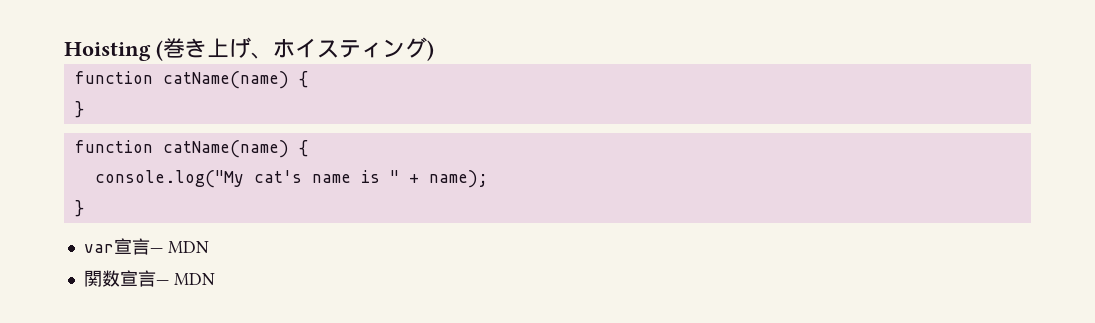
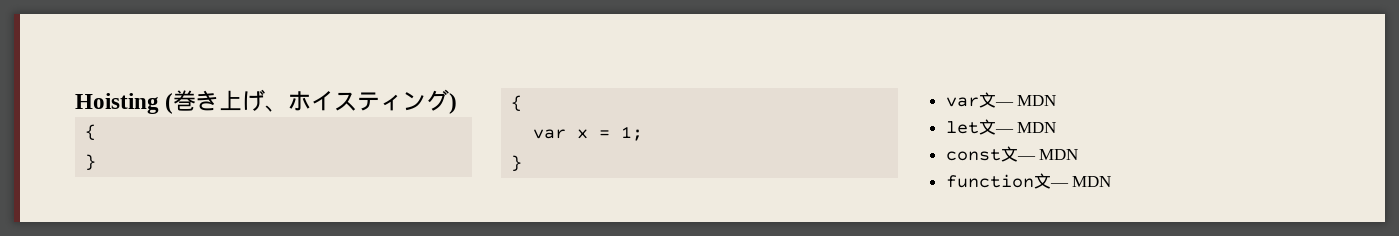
[74,71,289,89] function catName(name) -> (458, 103) none
[74,140,308,158] [94,170,488,188] function catName(name) { // console.log("My cat's name is " + name); -> [511,95,523,112] [533,126,644,141] { // var x = 1;
[113,238,209,255] [83,270,215,287] 宣言— MDN // 関数宣言— MDN -> [978,92,1057,108] [945,119,1057,135] [945,146,1079,162] [945,173,1112,189] 文— MDN // let文— MDN // const文— MDN // function文— MDN

